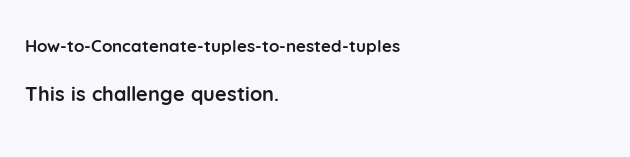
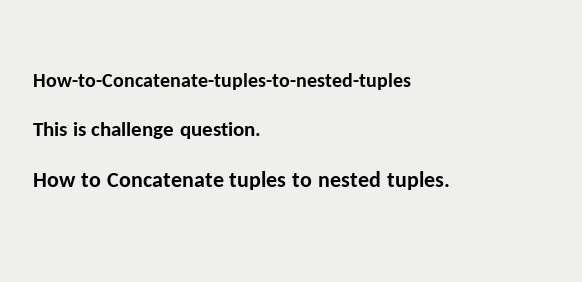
(279, 95) none -> [33,171,450,190] // How to Concatenate tuples to nested tuples.

